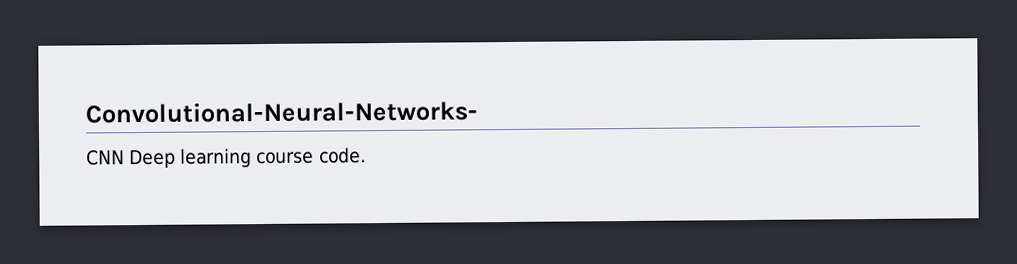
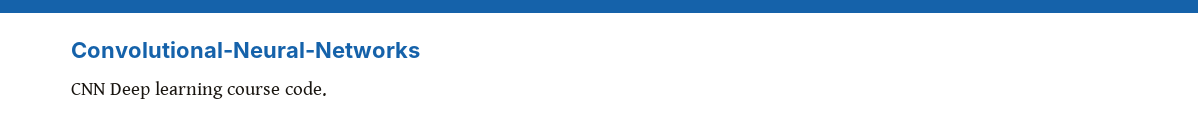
[85,100,478,124] Convolutional-Neural-Networks- -> [71,41,420,58] Convolutional-Neural-Networks

